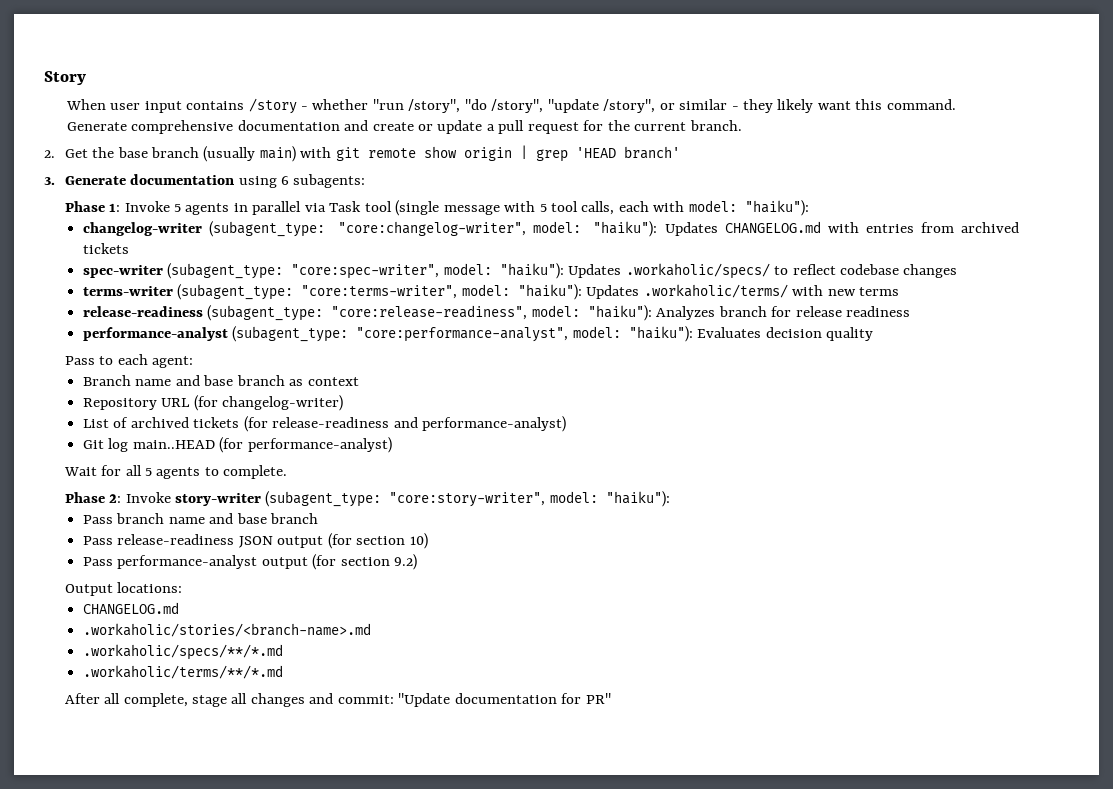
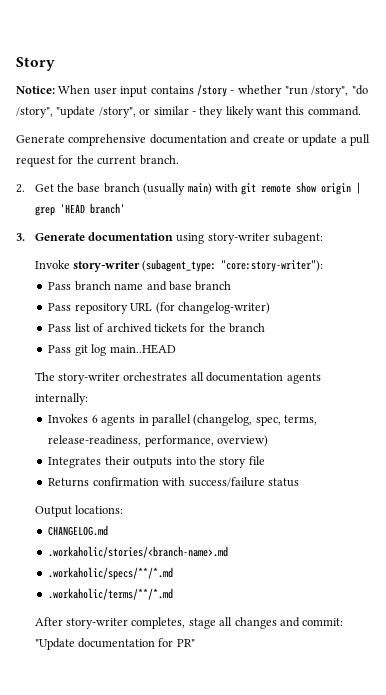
(86, 78) none -> [16,86,55,94] Notice:
[281,174,366,188] [64,200,809,216] [82,221,1020,237] [82,243,129,254] [82,263,958,279] [82,284,899,300] [82,305,910,321] [82,326,874,342] [64,354,194,368] [82,375,359,386] [82,395,344,411] [82,416,566,432] [82,437,392,453] [63,465,288,479] [64,491,670,507] 6 subagents: // Phase 1: Invoke 5 agents in parallel via Task tool (single message with 5 tool calls, each with model: "haiku"): // changelog-writer (subagent_type: "core:changelog-writer", model: "haiku"): Updates CHANGELOG.md with entries from archived tickets // spec-writer (subagent_type: "core:spec-writer", model: "haiku"): Updates .workaholic/specs/ to reflect codebase changes // terms-writer (subagent_type: "core:terms-writer", model: "haiku"): Updates .workaholic/terms/ with new terms // release-readiness (subagent_type: "core:release-readiness", model: "haiku"): Analyzes branch for release readiness // performance-analyst (subagent_type: "core:performance-analyst", model: "haiku"): Evaluates decision quality // Pass to each agent: // Branch name and base branch as context // Repository URL (for changelog-writer) // List of archived tickets (for release-readiness and performance-analyst) // Git log main..HEAD (for performance-analyst) // Wait for all 5 agents to complete. // Phase 2: Invoke story-writer (subagent_type: "core:story-writer", model: "haiku"): -> [207,232,324,244] [34,259,324,272] story-writer subagent: // Invoke story-writer (subagent_type: "core:story-writer"):
[117,533,428,549] [82,554,418,570] release-readiness JSON output (for section 10) // Pass performance-analyst output (for section 9.2) -> [74,302,270,314] [48,323,266,333] [48,344,176,356] [34,372,321,384] [34,393,88,405] [48,414,318,426] [48,435,269,447] [48,456,265,468] [48,477,299,487] repository URL (for changelog-writer) // Pass list of archived tickets for the branch // Pass git log main..HEAD // The story-writer orchestrates all documentation agents internally: // Invokes 6 agents in parallel (changelog, spec, terms, release-readiness, performance, overview) // Integrates their outputs into the story file // Returns confirmation with success/failure status
[104,693,188,707] all complete, -> [66,617,186,629] story-writer completes,

